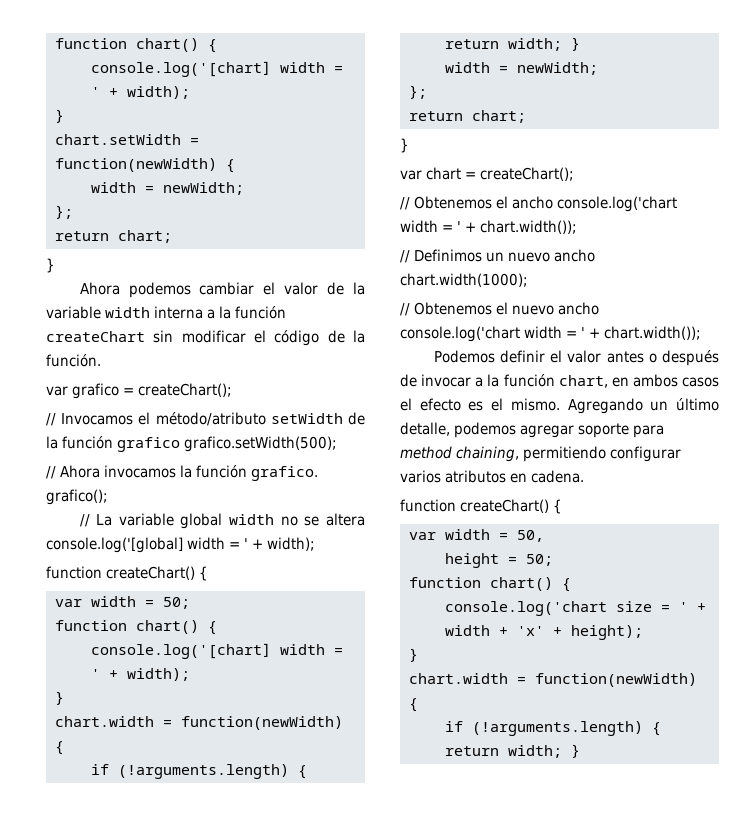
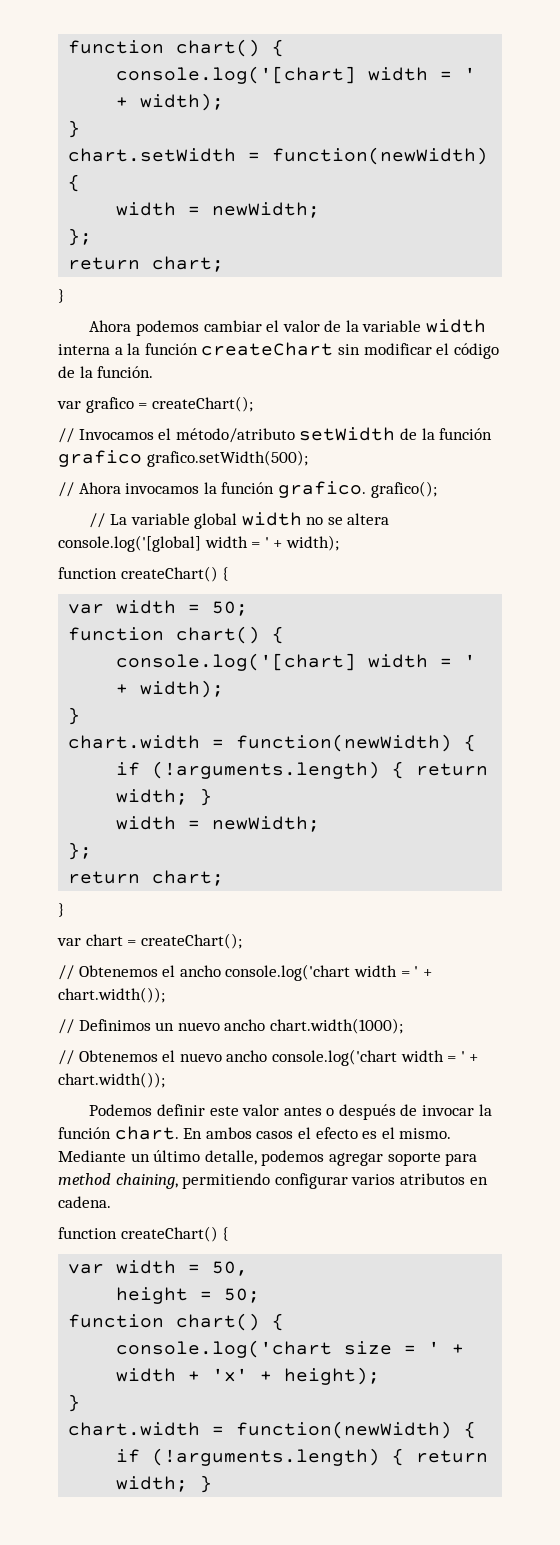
[550,350,563,363] el -> [209,1106,239,1116] este
[475,374,629,388] a la función chart, en -> [478,1104,492,1116] [58,1126,203,1140] la función chart. En
[567,398,643,414] Agregando -> [58,1150,126,1162] Mediante

